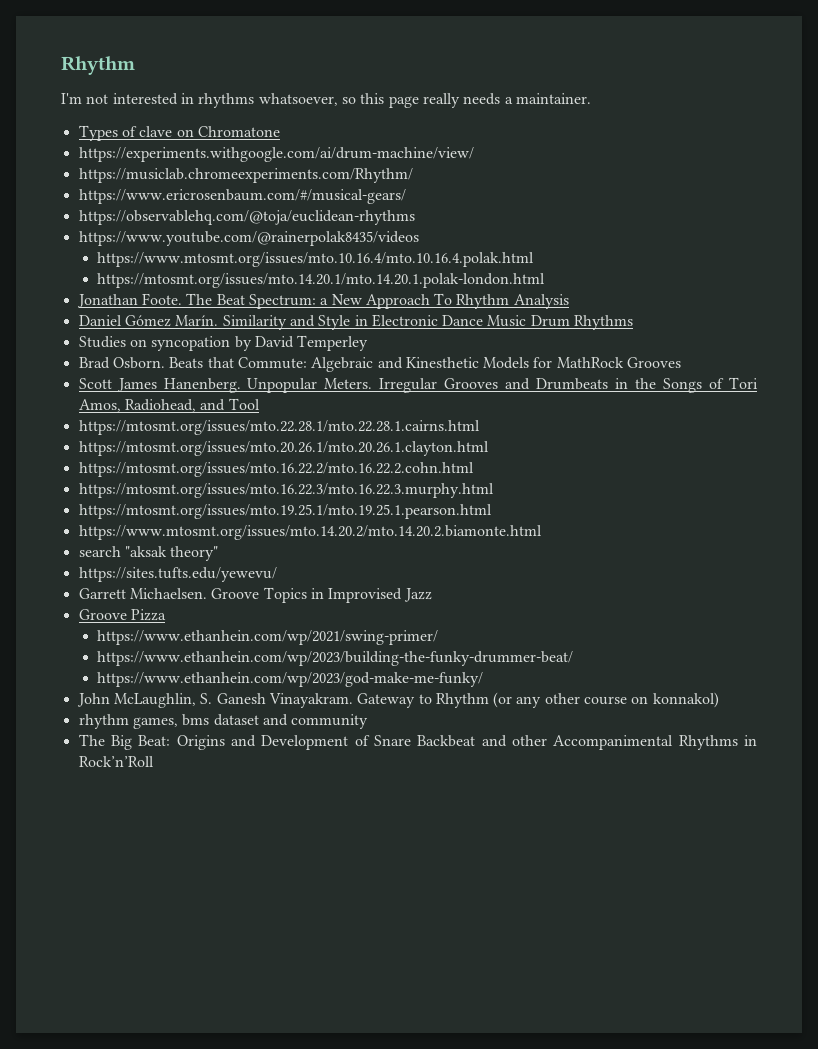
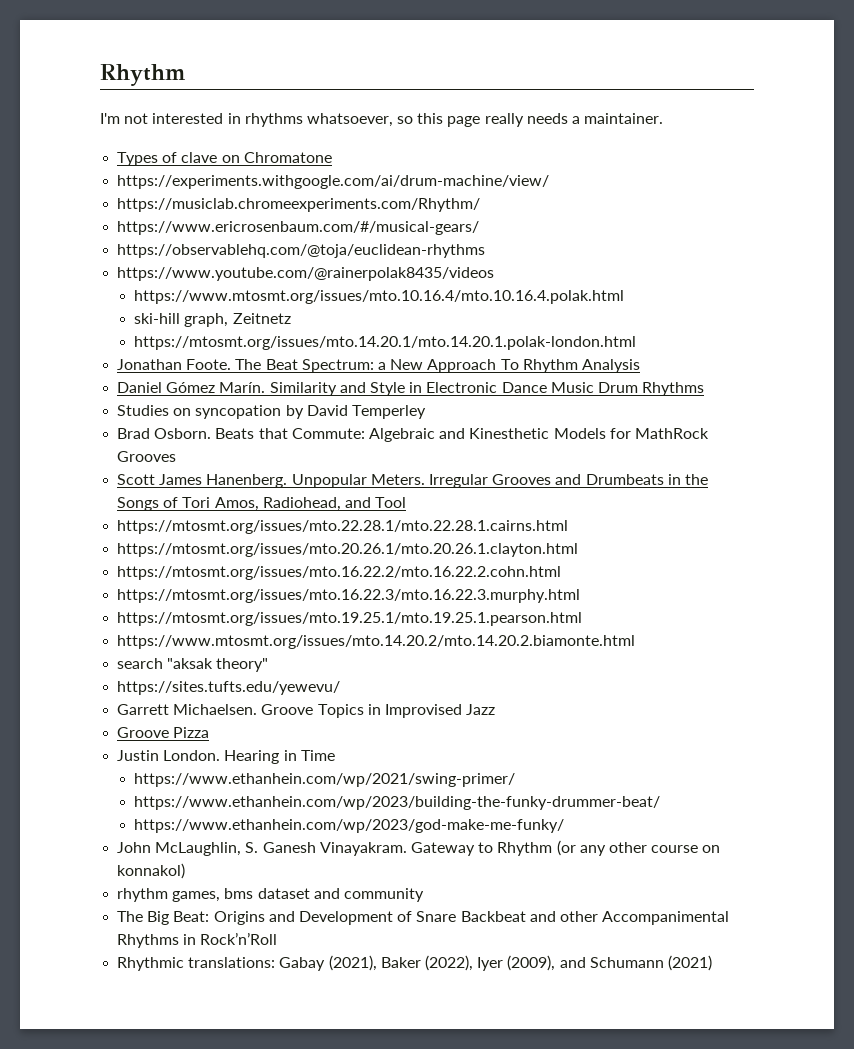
(535, 259) none -> [134,313,291,327] // ski-hill graph, Zeitnetz
(166, 615) none -> [117,750,335,764] // Justin London. Hearing in Time
(154, 761) none -> [117,955,712,971] // Rhythmic translations: Gabay (2021), Baker (2022), Iyer (2009), and Schumann (2021)

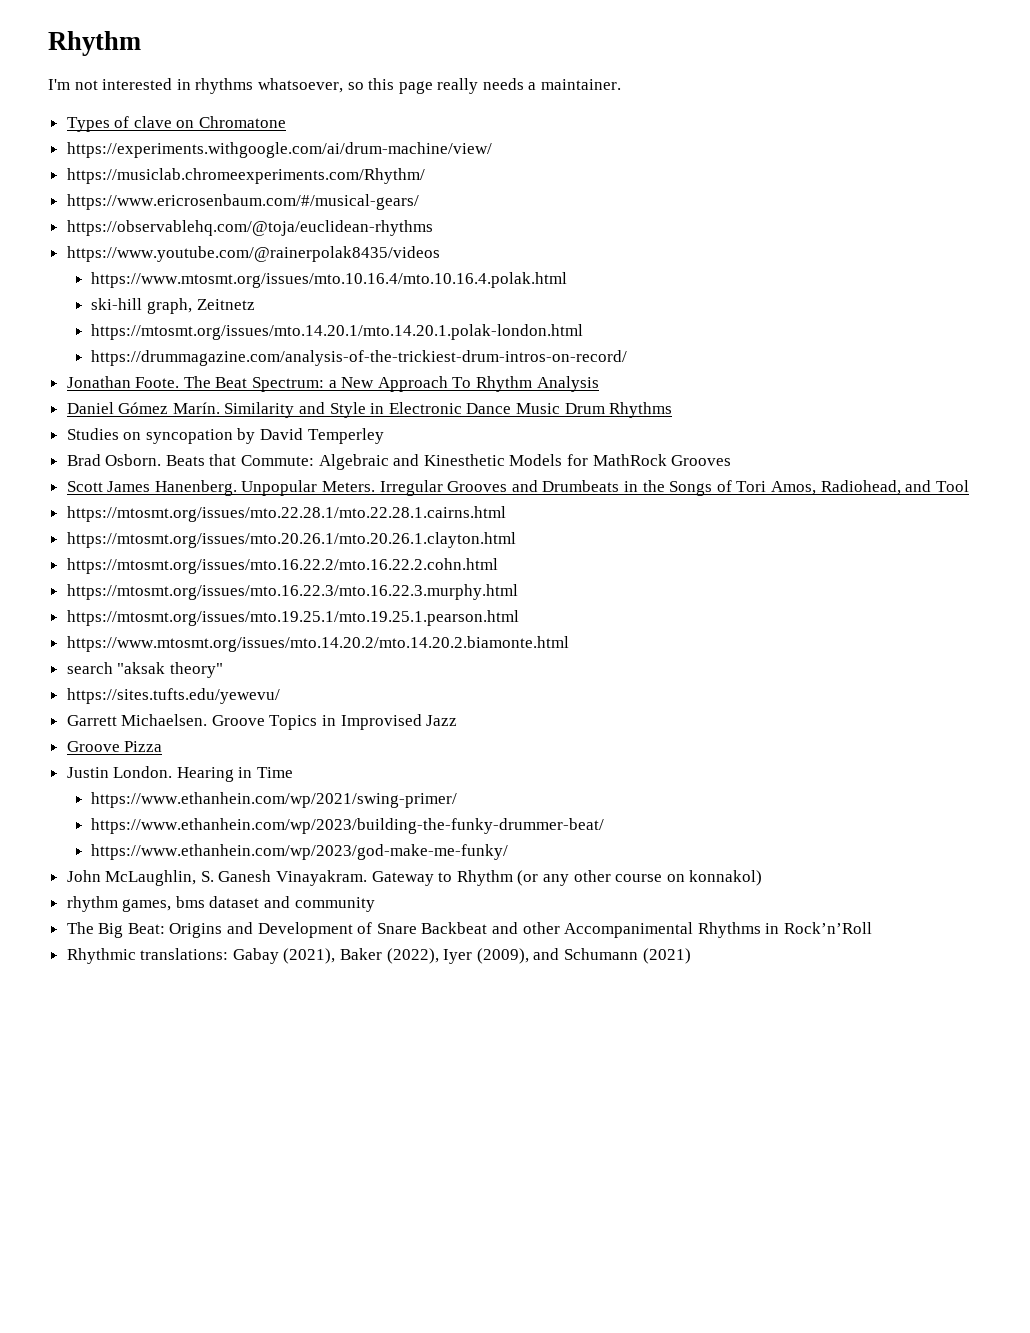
(637, 343) none -> [91,350,628,366] // https://drummagazine.com/analysis-of-the-trickiest-drum-intros-on-record/

